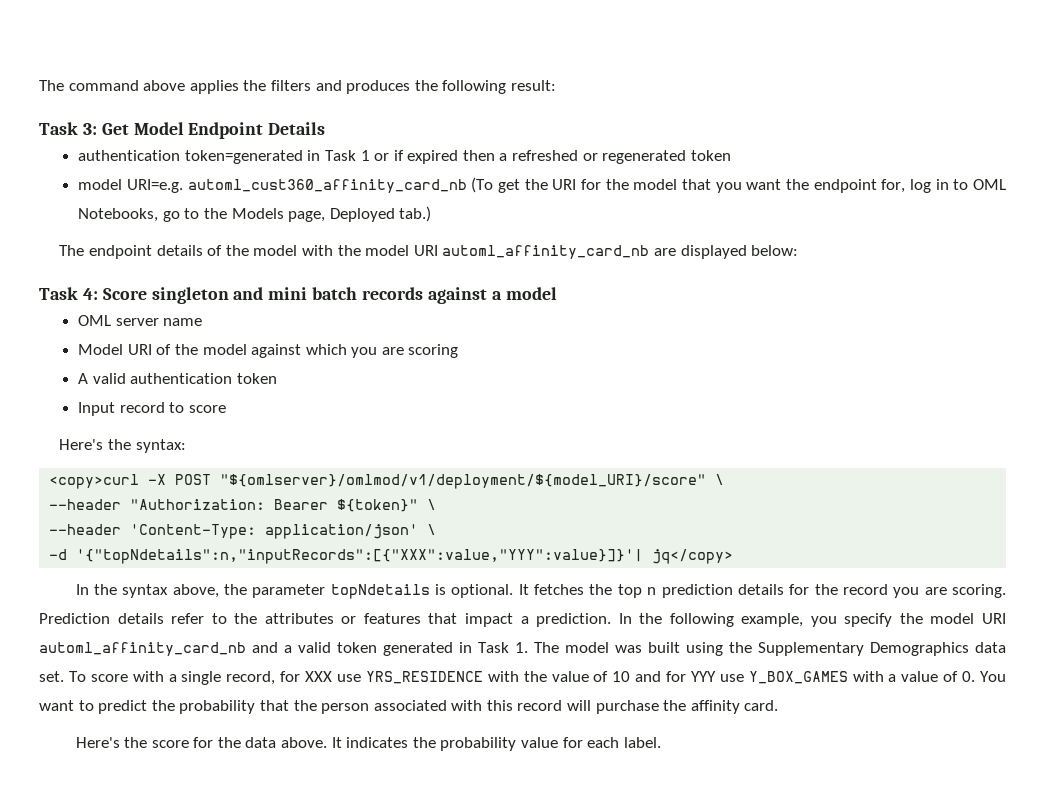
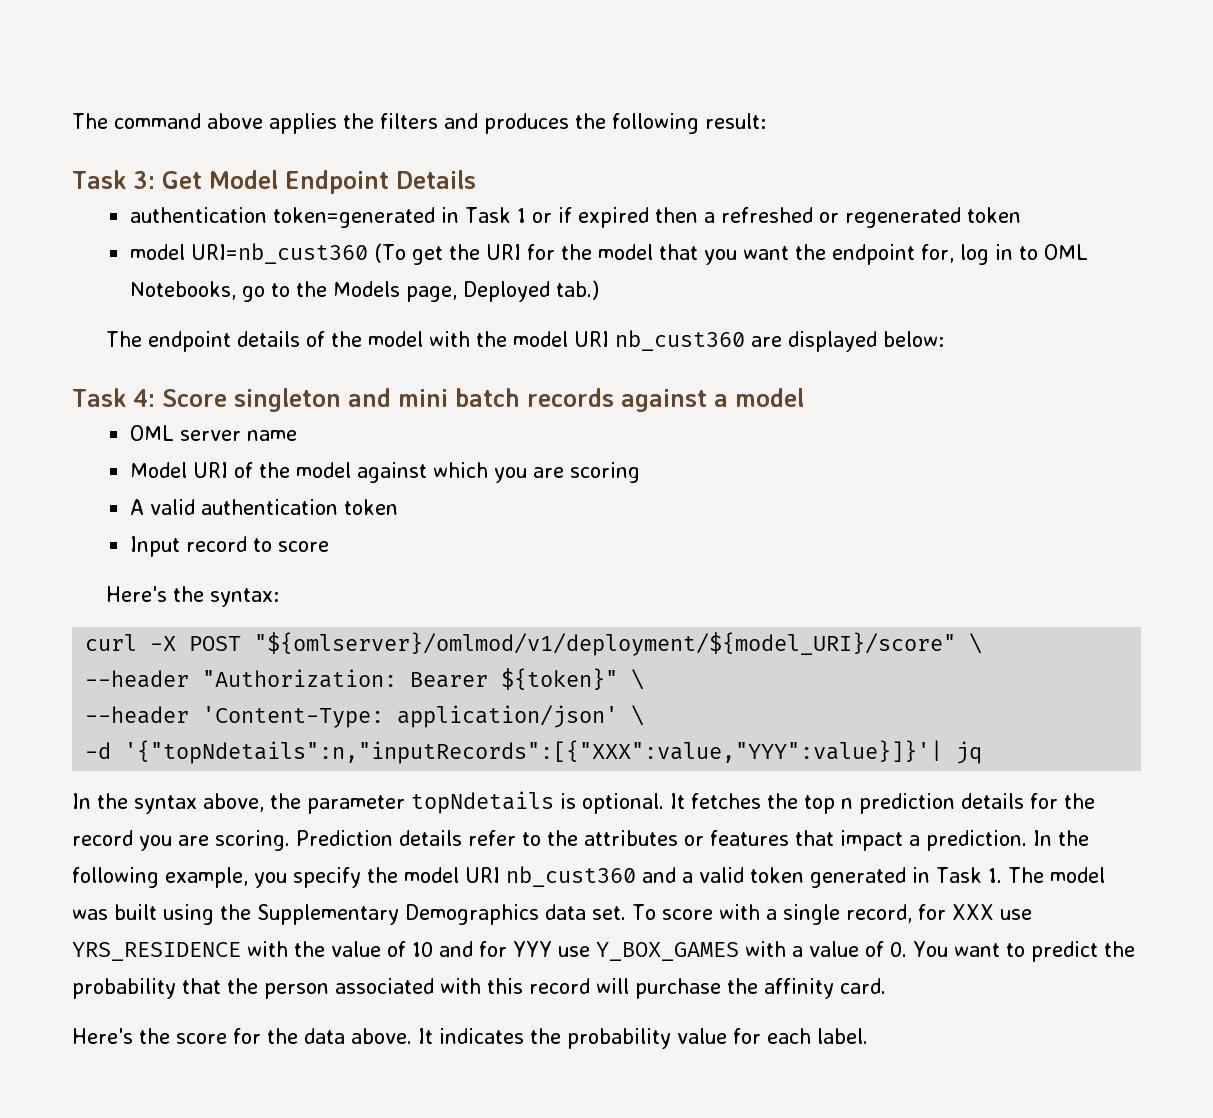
[126,179,467,193] URI=e.g. automl_cust360_affinity_card_nb -> [191,243,369,264] URI=nb_cust360
[442,245,650,259] automl_affinity_card_nb -> [615,330,746,351] nb_cust360
[49,474,140,489] <copy>curl -> [85,634,138,651] curl
[652,549,734,564] jq</copy> -> [956,741,983,764] jq
[39,642,246,656] automl_affinity_card_nb -> [506,866,636,887] nb_cust360

